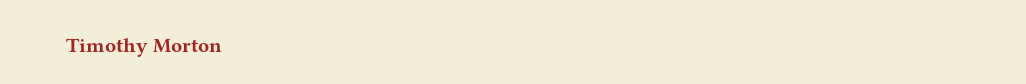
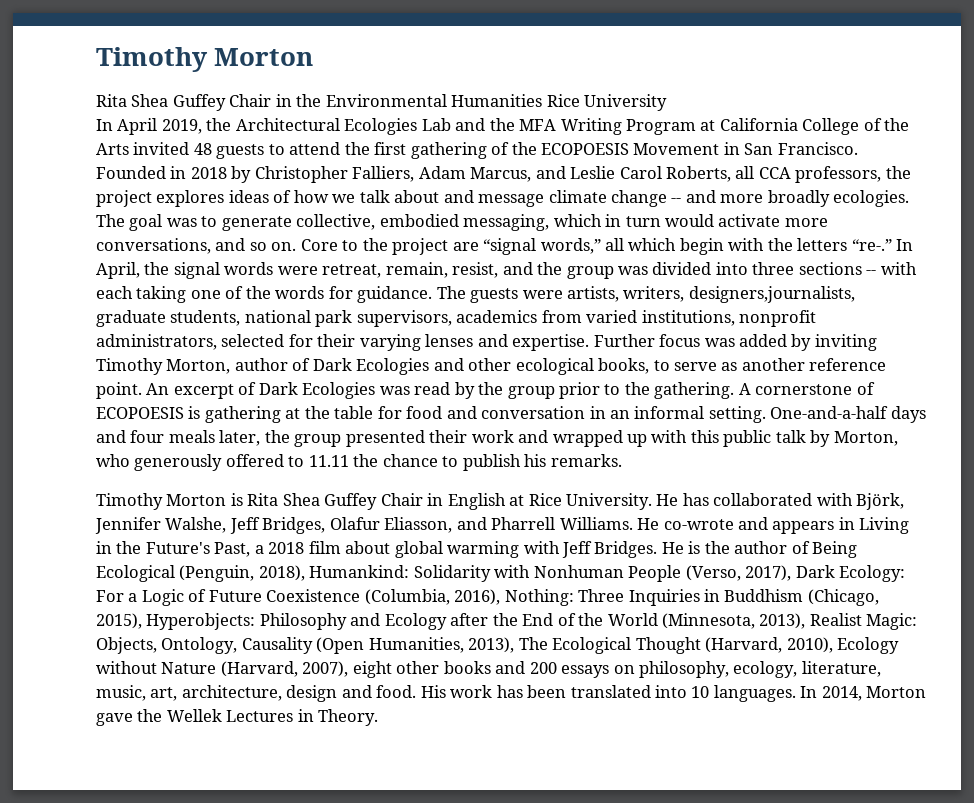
[66,38,222,57] Timothy Morton -> [96,47,314,72] [96,94,668,111] [96,118,910,135] [96,142,858,159] [96,166,911,183] [96,190,910,207] [96,214,828,231] [96,238,914,255] [96,262,917,279] [96,286,855,303] [96,310,817,327] [96,334,877,351] [96,358,887,375] [96,382,875,399] [96,406,926,423] [96,430,898,447] [96,454,622,471] [96,493,905,510] [95,517,910,534] [96,541,858,558] [96,565,906,582] [96,589,879,606] [96,613,918,630] [96,637,900,654] [96,661,881,678] [96,685,927,702] [96,709,379,726] Timothy Morton // Rita Shea Guffey Chair in the Environmental Humanities Rice University // In April 2019, the Architectural Ecologies Lab and the MFA Writing Program at California College of the Arts invited 48 guests to attend the first gathering of the ECOPOESIS Movement in San Francisco. Founded in 2018 by Christopher Falliers, Adam Marcus, and Leslie Carol Roberts, all CCA professors, the project explores ideas of how we talk about and message climate change -- and more broadly ecologies. The goal was to generate collective, embodied messaging, which in turn would activate more conversations, and so on. Core to the project are “signal words,” all which begin with the letters “re-.” In April, the signal words were retreat, remain, resist, and the group was divided into three sections -- with each taking one of the words for guidance. The guests were artists, writers, designers,journalists, graduate students, national park supervisors, academics from varied institutions, nonprofit administrators, selected for their varying lenses and expertise. Further focus was added by inviting Timothy Morton, author of Dark Ecologies and other ecological books, to serve as another reference point. An excerpt of Dark Ecologies was read by the group prior to the gathering. A cornerstone of ECOPOESIS is gathering at the table for food and conversation in an informal setting. One-and-a-half days and four meals later, the group presented their work and wrapped up with this public talk by Morton, who generously offered to 11.11 the chance to publish his remarks. // Timothy Morton is Rita Shea Guffey Chair in English at Rice University. He has collaborated with Björk, Jennifer Walshe, Jeff Bridges, Olafur Eliasson, and Pharrell Williams. He co-wrote and appears in Living in the Future's Past, a 2018 film about global warming with Jeff Bridges. He is the author of Being Ecological (Penguin, 2018), Humankind: Solidarity with Nonhuman People (Verso, 2017), Dark Ecology: For a Logic of Future Coexistence (Columbia, 2016), Nothing: Three Inquiries in Buddhism (Chicago, 2015), Hyperobjects: Philosophy and Ecology after the End of the World (Minnesota, 2013), Realist Magic: Objects, Ontology, Causality (Open Humanities, 2013), The Ecological Thought (Harvard, 2010), Ecology without Nature (Harvard, 2007), eight other books and 200 essays on philosophy, ecology, literature, music, art, architecture, design and food. His work has been translated into 10 languages. In 2014, Morton gave the Wellek Lectures in Theory.

